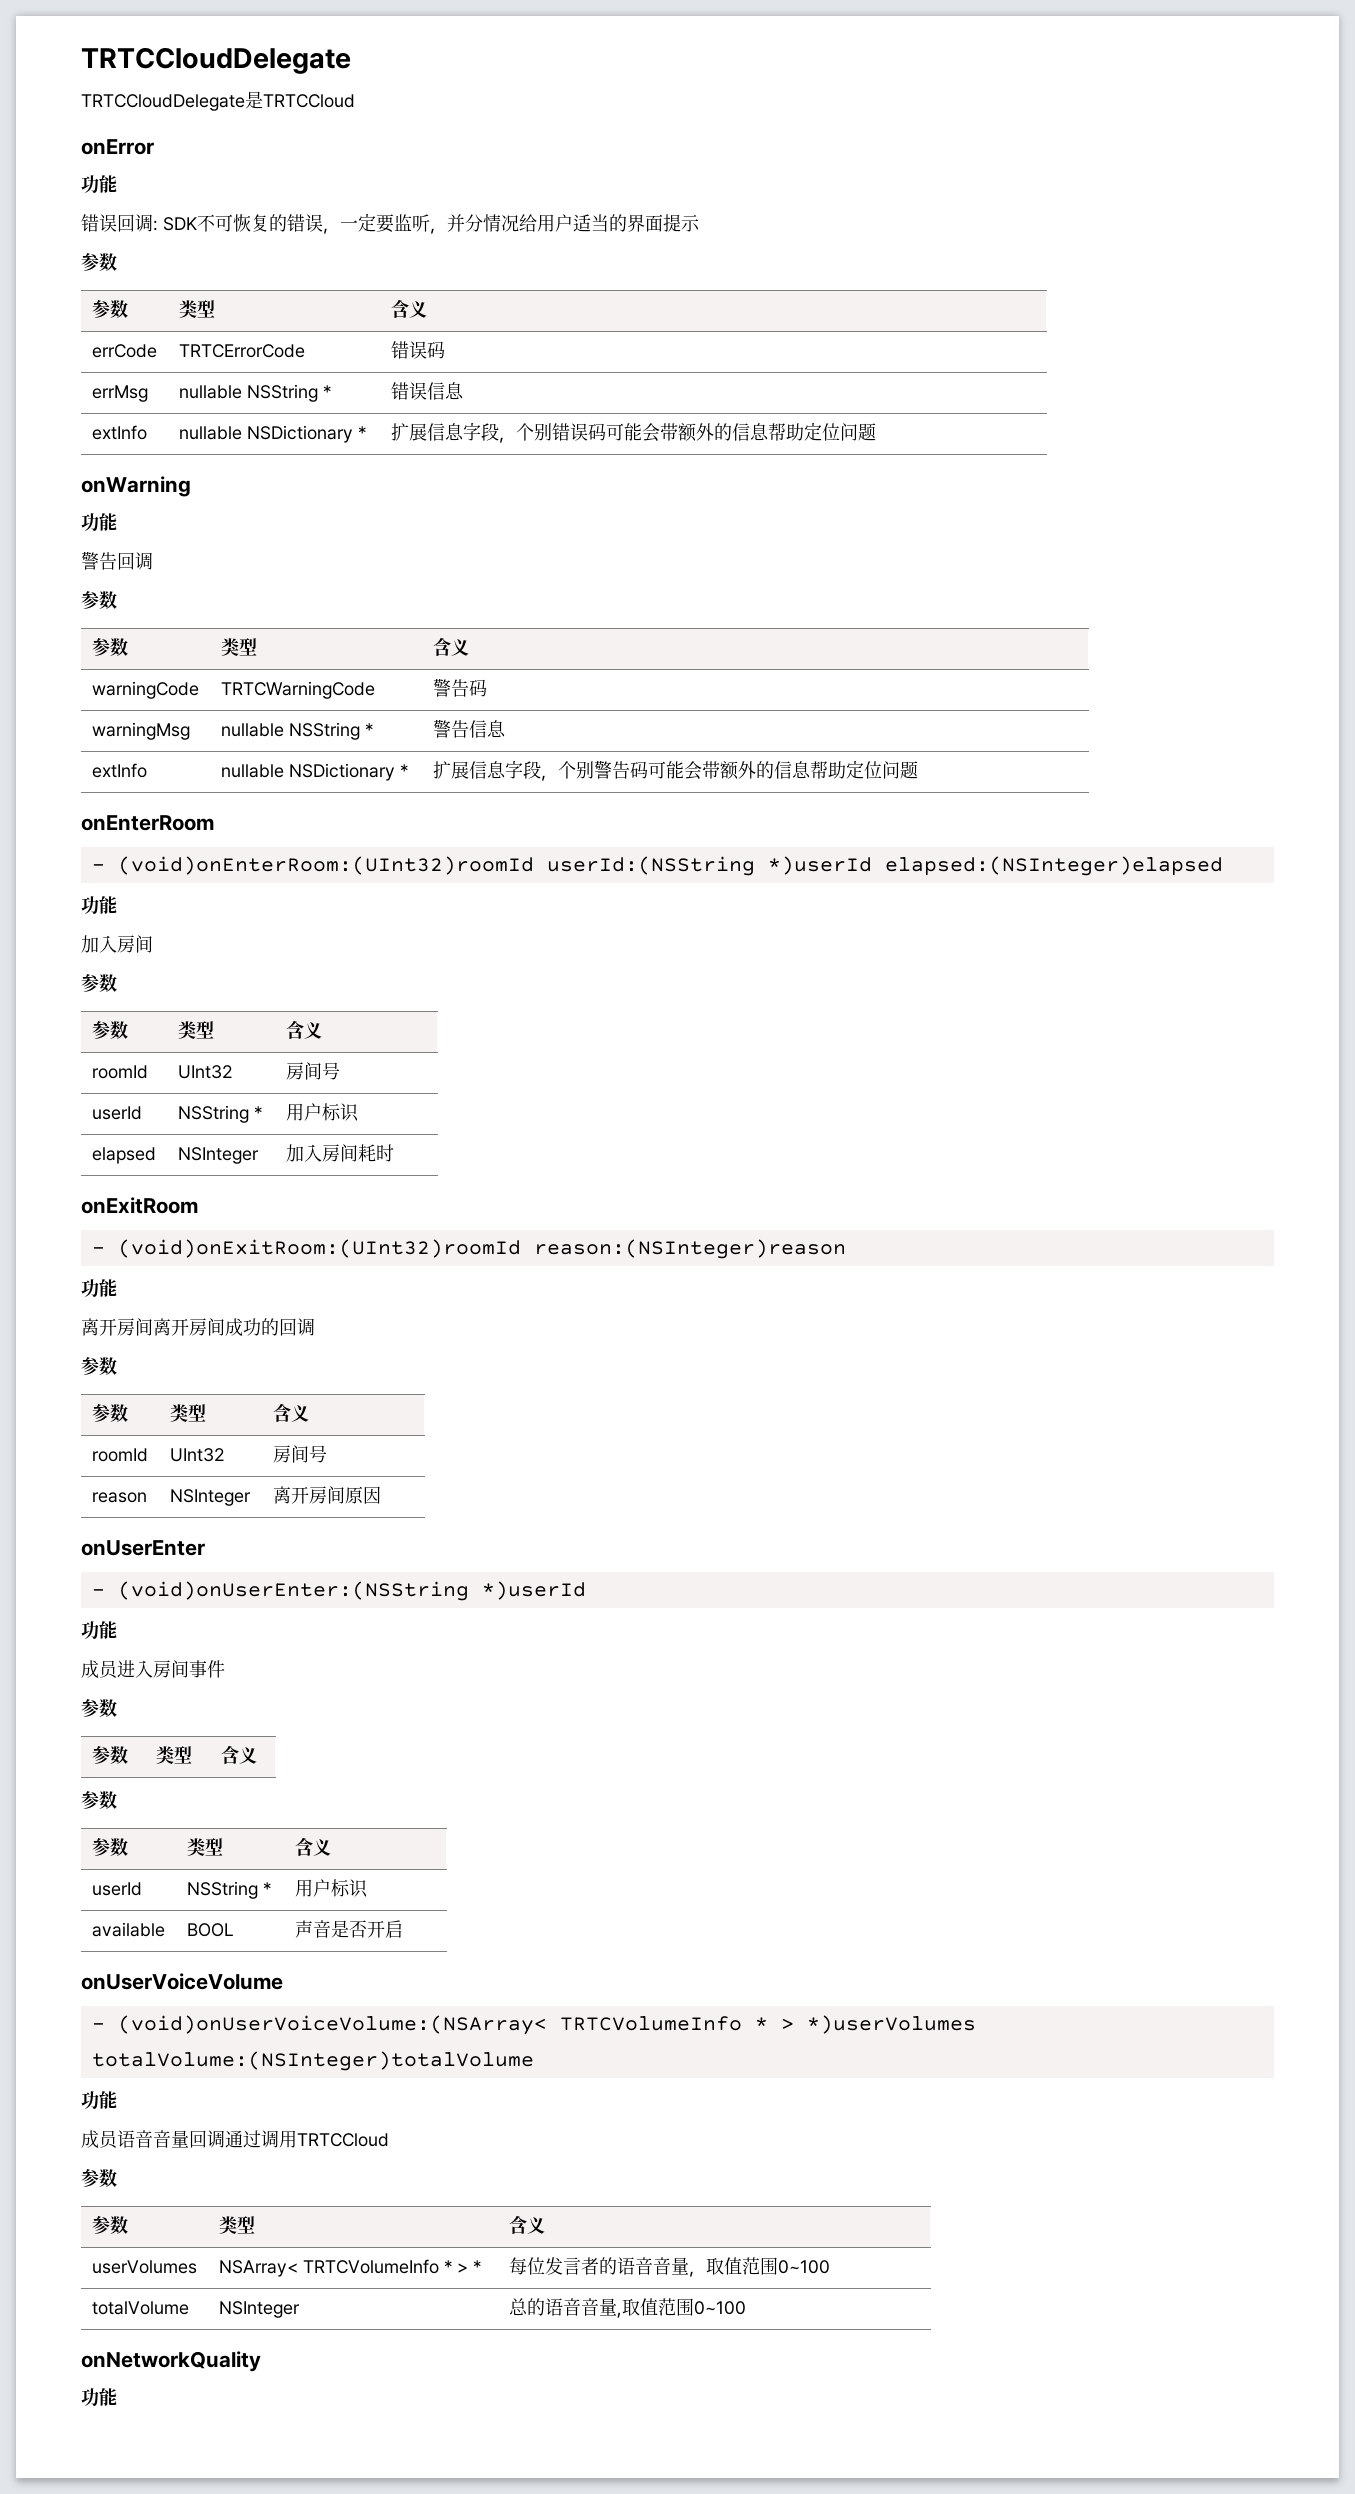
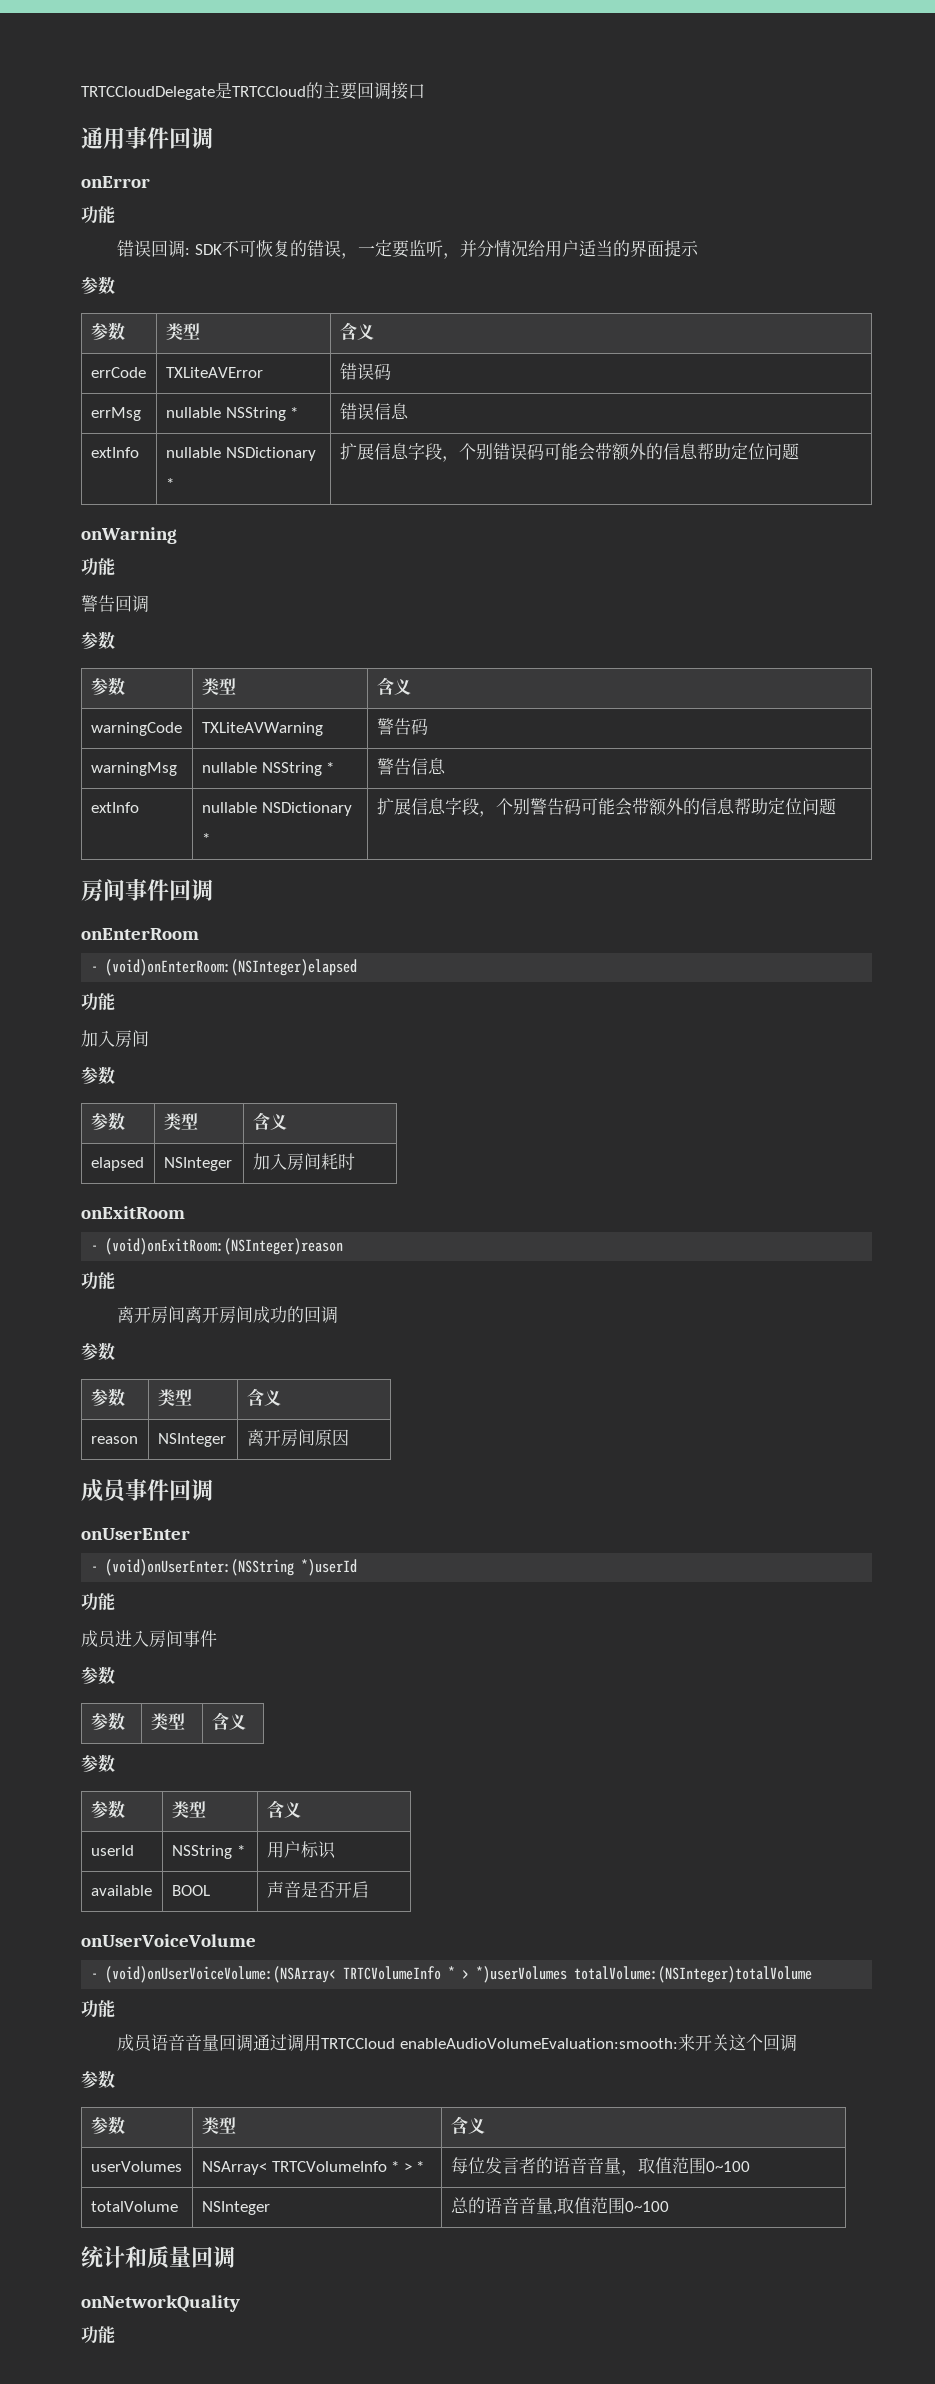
[81,47,351,74] [81,94,245,111] TRTCCloudDelegate // TRTCCloudDelegate -> [81,86,215,100] TRTCCloudDelegate
(355, 101) none -> [306,82,425,100] [81,126,213,149] 的主要回调接口 // 通用事件回调
[178,344,305,358] TRTCErrorCode -> [165,367,263,378] TXLiteAVError
[220,681,375,699] TRTCWarningCode -> [201,722,323,736] TXLiteAVWarning
(918, 770) none -> [81,878,213,902] // 房间事件回调
[117,856,1223,876] (void)onEnterRoom:(UInt32)roomId userId:(NSString *)userId elapsed:(NSInteger)elapsed -> [105,959,358,976] (void)onEnterRoom:(NSInteger)elapsed
[91,1065,148,1079] [177,1065,233,1079] [285,1062,340,1080] [91,1106,142,1120] [177,1105,262,1123] [285,1103,359,1122] // roomId | UInt32 | 房间号 // userId | NSString * | 用户标识 -> (287, 1122) none
[117,1239,846,1259] (void)onExitRoom:(UInt32)roomId reason:(NSInteger)reason -> [105,1238,344,1255] (void)onExitRoom:(NSInteger)reason
[91,1448,148,1462] [169,1448,225,1462] [272,1445,327,1463] // roomId | UInt32 | 房间号 -> (281, 1398) none
(381, 1495) none -> [81,1478,213,1503] // 成员事件回调
(389, 2140) none -> [399,2034,797,2052] enableAudioVolumeEvaluation:smooth:来开关这个回调
(746, 2308) none -> [81,2246,235,2268] // 统计和质量回调

